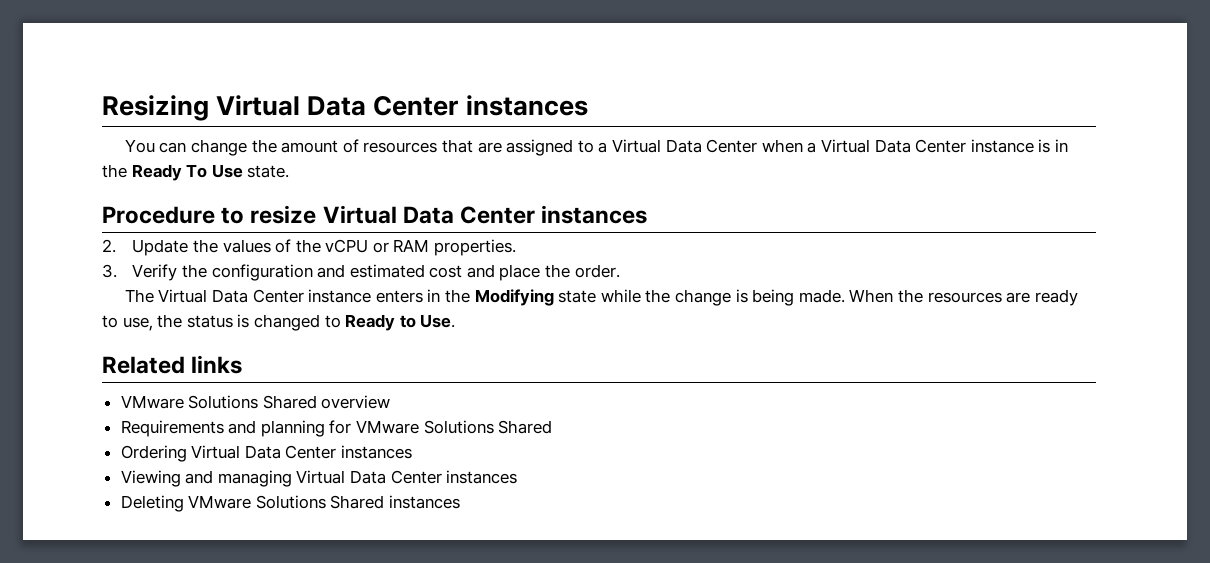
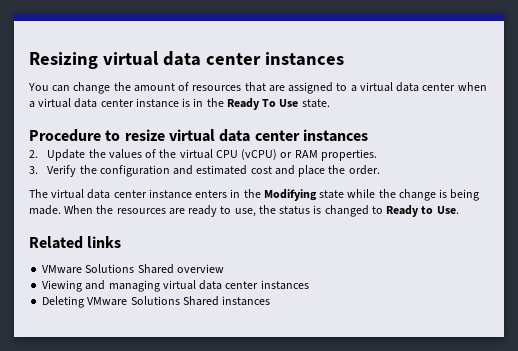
[216,95,459,116] Virtual Data Center -> [102,51,261,66] virtual data center
[611,139,967,153] Virtual Data Center when a Virtual Data Center -> [359,82,487,92] [29,98,134,108] virtual data center when a virtual data center
[322,205,536,224] Virtual Data Center -> [168,129,300,142] virtual data center
[325,239,369,253] vCPU -> [179,149,278,160] virtual CPU (vCPU)
[158,289,304,303] Virtual Data Center -> [51,189,147,199] virtual data center
[120,420,553,437] [120,445,413,462] // Requirements and planning for VMware Solutions Shared // Ordering Virtual Data Center instances -> (224, 268) none
[296,470,442,484] Virtual Data Center -> [162,280,259,290] virtual data center

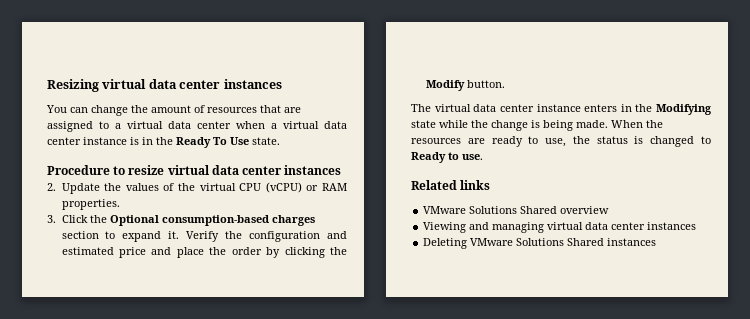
(38, 170) none -> [61,215,315,226] [61,231,180,242] Click the Optional consumption-based charges section to expand it.
[250,166,272,174] cost -> [118,247,146,258] price
[348,165,380,175] order. -> [231,247,347,258] [425,80,505,91] order by clicking the Modify button.
[436,206,459,214] Use. -> [462,154,483,160] use.

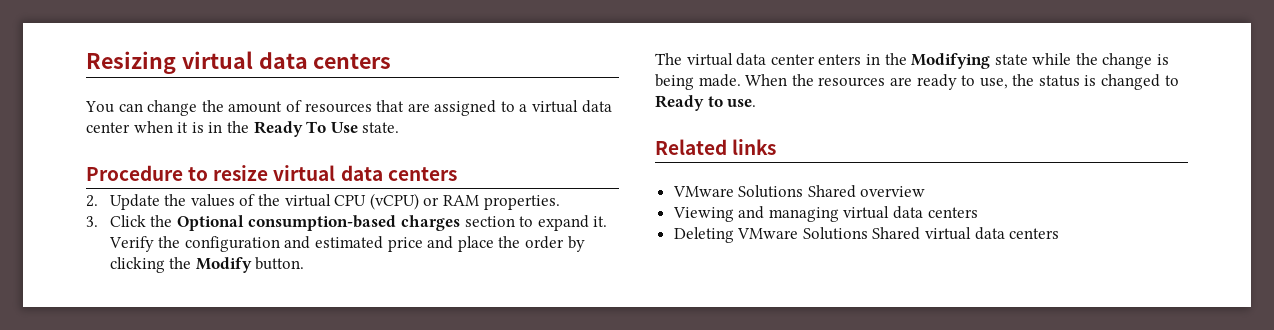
[179,79,282,89] center instances -> [313,53,392,69] centers
[271,121,347,129] [47,137,127,145] a virtual data center instance -> [177,122,189,133] it
[242,165,342,175] center instances -> [387,167,457,181] centers
[536,104,581,112] instance -> (815, 59) none
[611,222,697,230] center instances -> [927,207,978,218] centers
[607,238,657,246] instances -> [925,227,1060,240] virtual data centers

